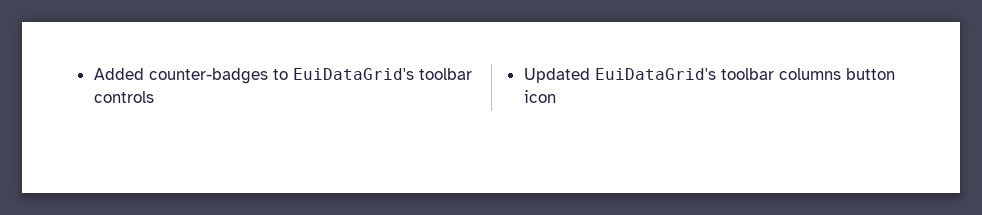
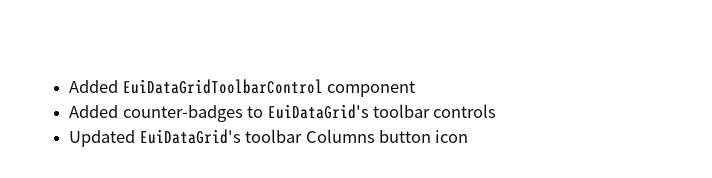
[93,68,144,80] Added -> [69,79,416,97] [69,105,119,118] Added EuiDataGridToolbarControl component // Added
[778,68,841,80] columns -> [305,129,375,143] Columns

